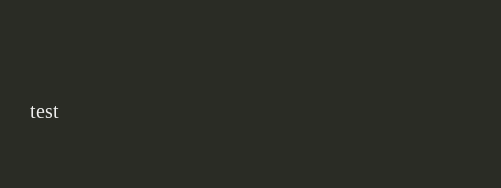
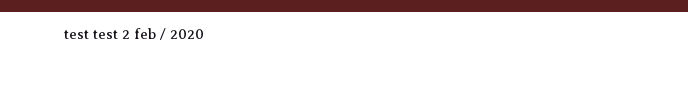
[30,106,59,118] test -> [64,28,204,40] test test 2 feb / 2020

